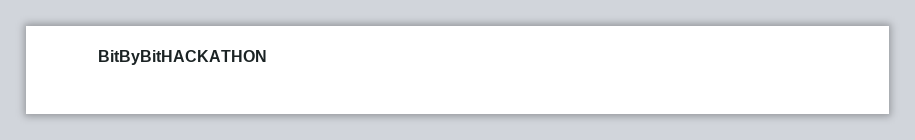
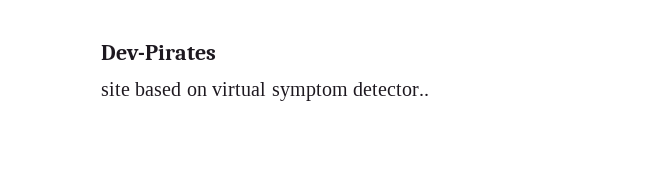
[98,50,267,65] BitByBitHACKATHON -> [101,45,216,60] [101,82,429,101] Dev-Pirates // site based on virtual symptom detector..

